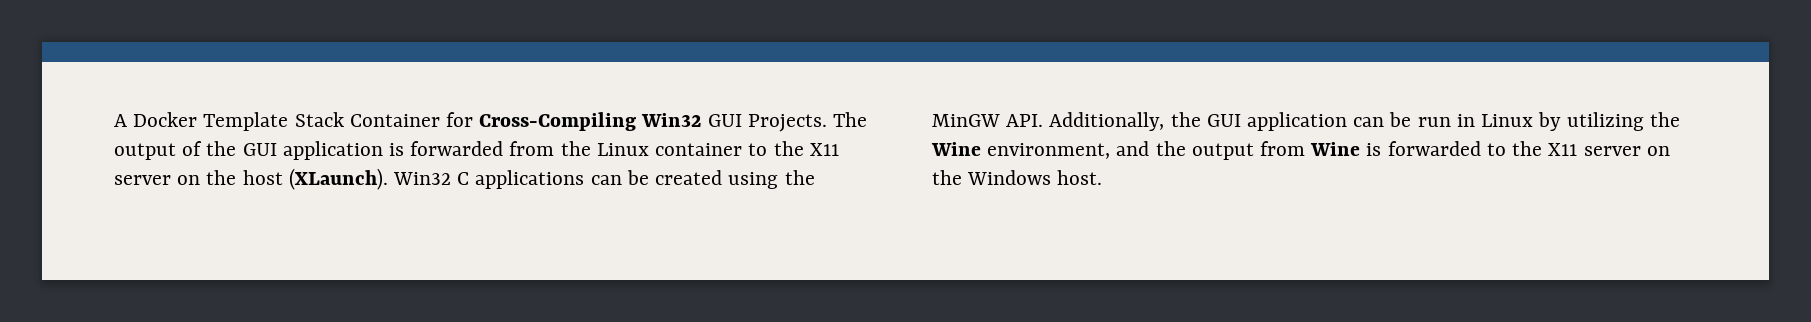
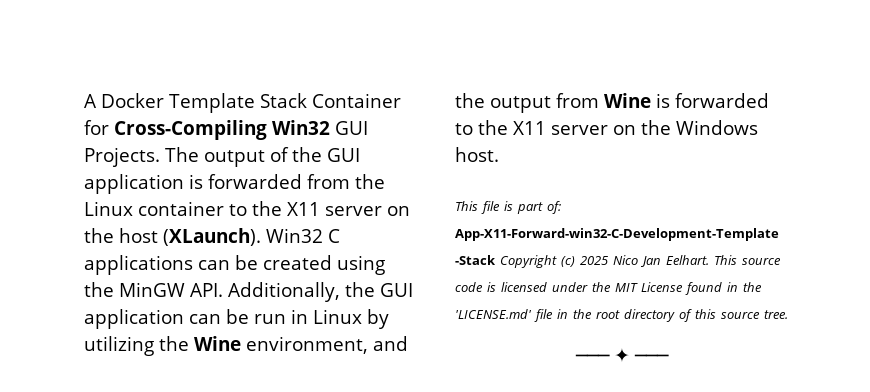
(1103, 177) none -> [455,201,561,214] [455,228,779,241] [455,255,781,268] [455,282,762,295] [455,309,788,322] [575,347,669,363] // This file is part of: App-X11-Forward-win32-C-Development-Template -Stack Copyright (c) 2025 Nico Jan Eelhart. This source code is licensed under the MIT License found in the 'LICENSE.md' file in the root directory of this source tree. // ─── ✦ ───

